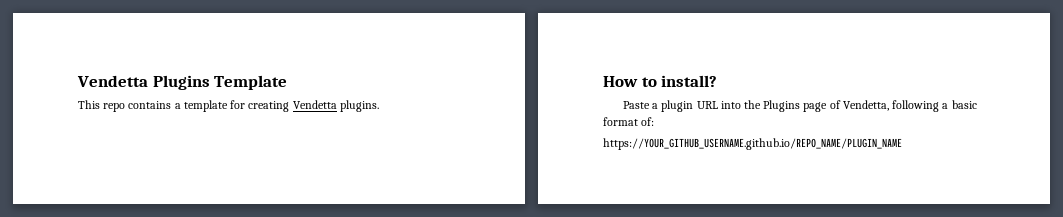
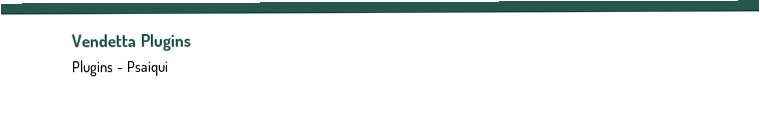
[214,75,288,90] [78,100,379,112] [603,75,718,87] [622,100,977,112] [603,117,655,126] [603,138,902,150] Template // This repo contains a template for creating Vendetta plugins. // How to install? // Paste a plugin URL into the Plugins page of Vendetta, following a basic format of: // https://YOUR_GITHUB_USERNAME.github.io/REPO_NAME/PLUGIN_NAME -> [71,60,169,77] // Plugins - Psaiqui

